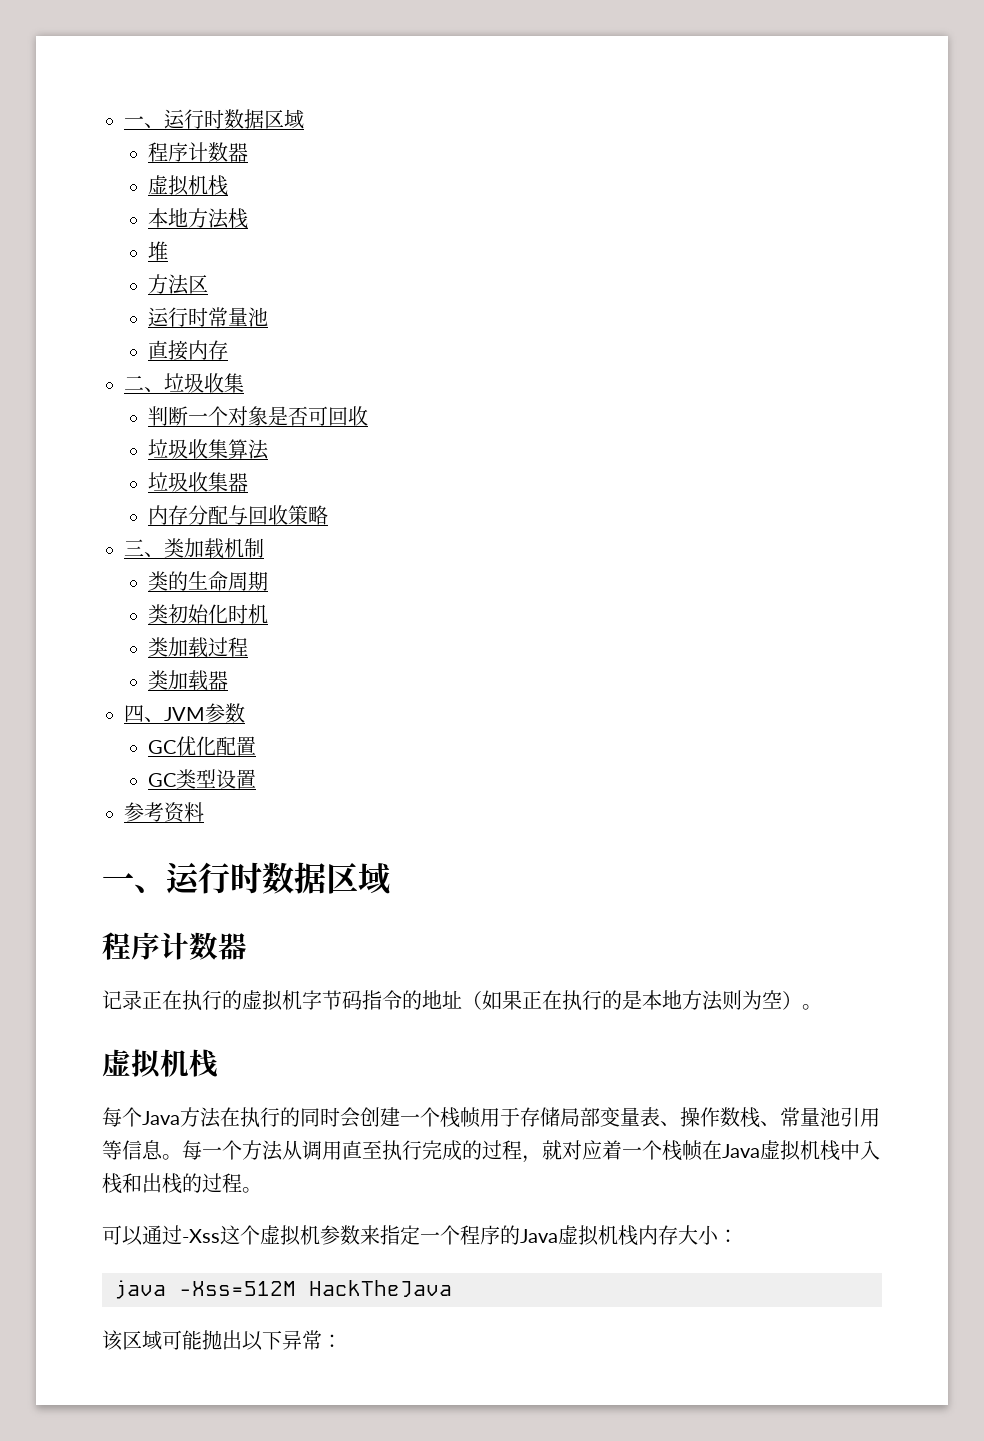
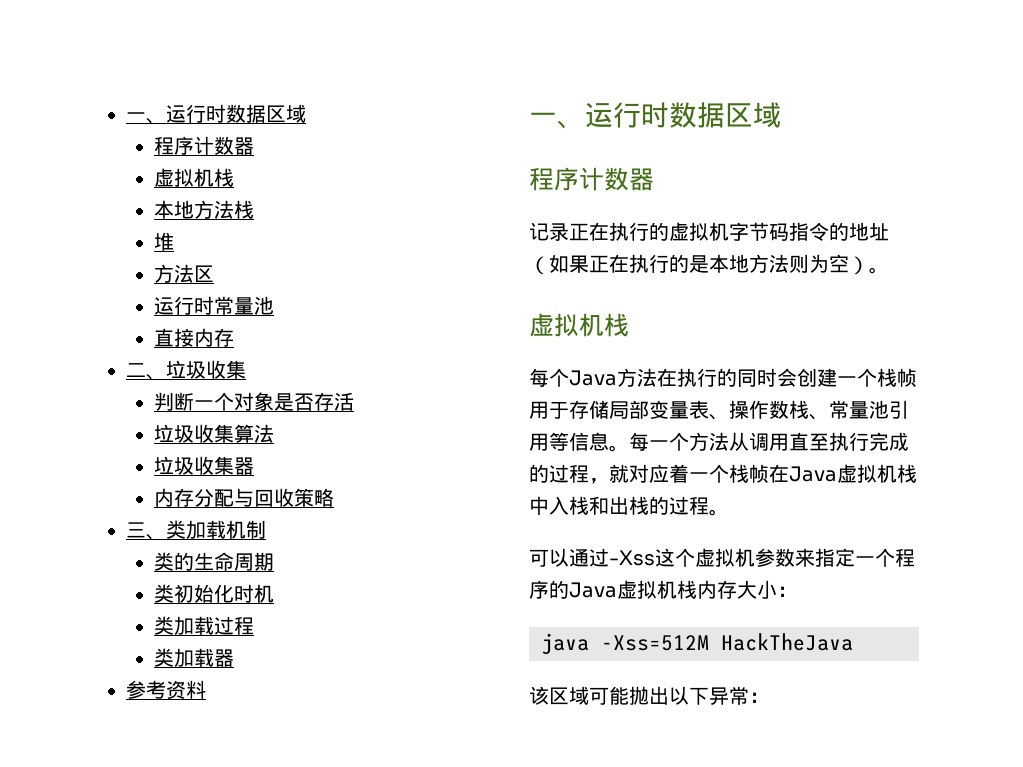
[308,406,369,426] 可回收 -> [314,392,355,411] 存活
[124,703,245,723] [148,736,257,756] [148,769,257,789] // 四、JVM参数 // GC优化配置 // GC类型设置 -> (235, 658) none

